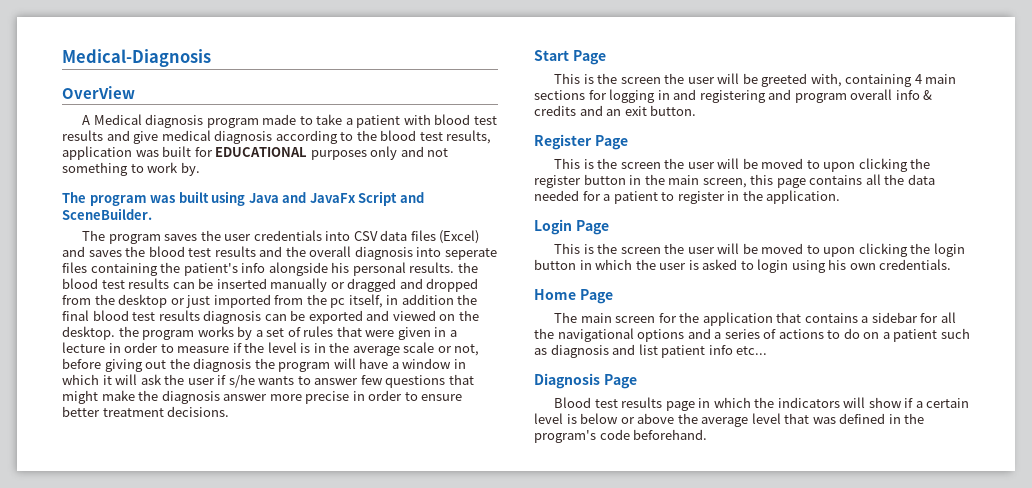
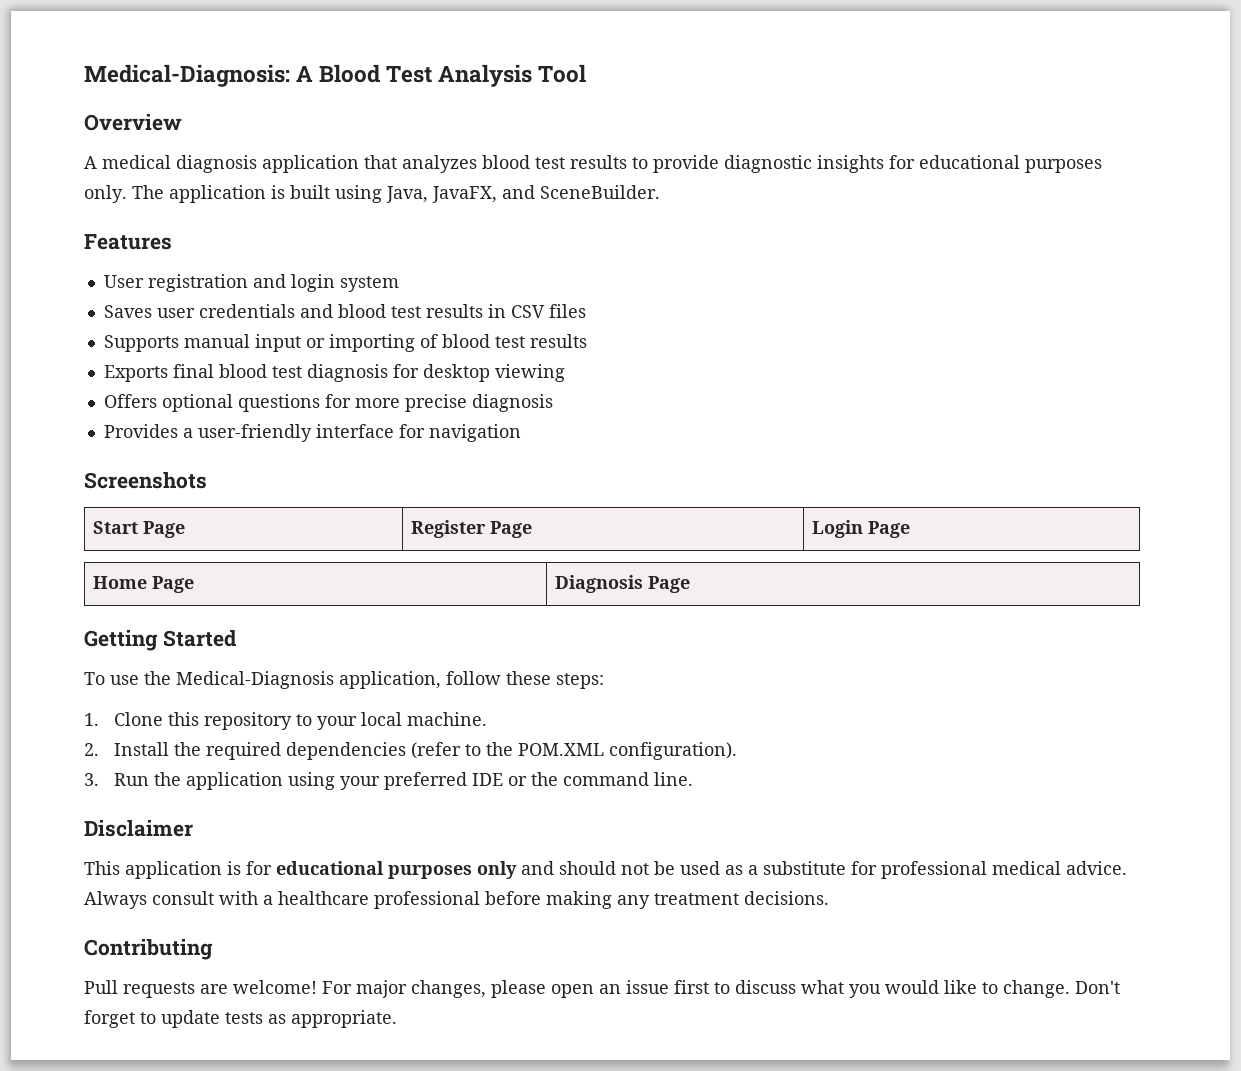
[62,49,211,67] [62,86,135,99] [82,114,497,128] [62,130,492,144] [62,146,449,160] [62,162,200,176] [62,191,424,206] [62,208,152,220] [82,230,480,244] [62,246,497,260] [62,262,478,276] [62,278,479,292] [62,294,478,308] [62,310,479,324] [62,326,457,340] [62,342,480,356] [62,358,466,372] [62,374,474,388] [62,390,463,404] [62,406,230,417] [534,50,606,65] [554,73,957,87] [534,89,933,103] [534,105,697,116] [534,134,628,150] [554,158,931,172] [534,174,935,188] [534,190,841,204] [534,219,609,235] [554,243,965,257] [534,259,952,273] [534,289,613,304] [554,312,956,326] [534,328,970,342] [534,344,768,358] [534,373,637,389] [554,397,970,411] [534,413,925,427] [534,429,708,443] Medical-Diagnosis // OverView // A Medical diagnosis program made to take a patient with blood test results and give medical diagnosis according to the blood test results, application was built for EDUCATIONAL purposes only and not something to work by. // The program was built using Java and JavaFx Script and SceneBuilder. // The program saves the user credentials into CSV data files (Excel) and saves the blood test results and the overall diagnosis into seperate files containing the patient's info alongside his personal results. the blood test results can be inserted manually or dragged and dropped from the desktop or just imported from the pc itself, in addition the final blood test results diagnosis can be exported and viewed on the desktop. the program works by a set of rules that were given in a lecture in order to measure if the level is in the average scale or not, before giving out the diagnosis the program will have a window in which it will ask the user if s/he wants to answer few questions that might make the diagnosis answer more precise in order to ensure better treatment decisions. // Start Page // This is the screen the user will be greeted with, containing 4 main sections for logging in and registering and program overall info & credits and an exit button. // Register Page // This is the screen the user will be moved to upon clicking the register button in the main screen, this page contains all the data needed for a patient to register in the application. // Login Page // This is the screen the user will be moved to upon clicking the login button in which the user is asked to login using his own credentials. // Home Page // The main screen for the application that contains a sidebar for all the navigational options and a series of actions to do on a patient such as diagnosis and list patient info etc... // Diagnosis Page // Blood test results page in which the indicators will show if a certain level is below or above the average level that was defined in the program's code beforehand. -> [84,64,587,87] [84,114,182,131] [84,155,1102,173] [84,185,660,203] [84,234,172,250] [103,274,399,292] [103,304,586,318] [103,334,587,352] [103,364,565,382] [103,394,553,412] [103,424,521,442] [84,472,207,489] [92,521,185,538] [410,520,532,538] [811,520,910,538] [92,576,194,593] [554,575,690,593] [84,630,237,651] [84,671,604,689] [84,712,488,730] [84,742,738,760] [84,772,694,790] [84,820,193,837] [84,861,1127,879] [84,891,829,909] [84,939,213,960] [84,980,1120,998] [84,1010,397,1028] Medical-Diagnosis: A Blood Test Analysis Tool // Overview // A medical diagnosis application that analyzes blood test results to provide diagnostic insights for educational purposes only. The application is built using Java, JavaFX, and SceneBuilder. // Features // User registration and login system // Saves user credentials and blood test results in CSV files // Supports manual input or importing of blood test results // Exports final blood test diagnosis for desktop viewing // Offers optional questions for more precise diagnosis // Provides a user-friendly interface for navigation // Screenshots // Start Page | Register Page | Login Page // Home Page | Diagnosis Page // Getting Started // To use the Medical-Diagnosis application, follow these steps: // 1. Clone this repository to your local machine. // 2. Install the required dependencies (refer to the POM.XML configuration). // 3. Run the application using your preferred IDE or the command line. // Disclaimer // This application is for educational purposes only and should not be used as a substitute for professional medical advice. Always consult with a healthcare professional before making any treatment decisions. // Contributing // Pull requests are welcome! For major changes, please open an issue first to discuss what you would like to change. Don't forget to update tests as appropriate.

